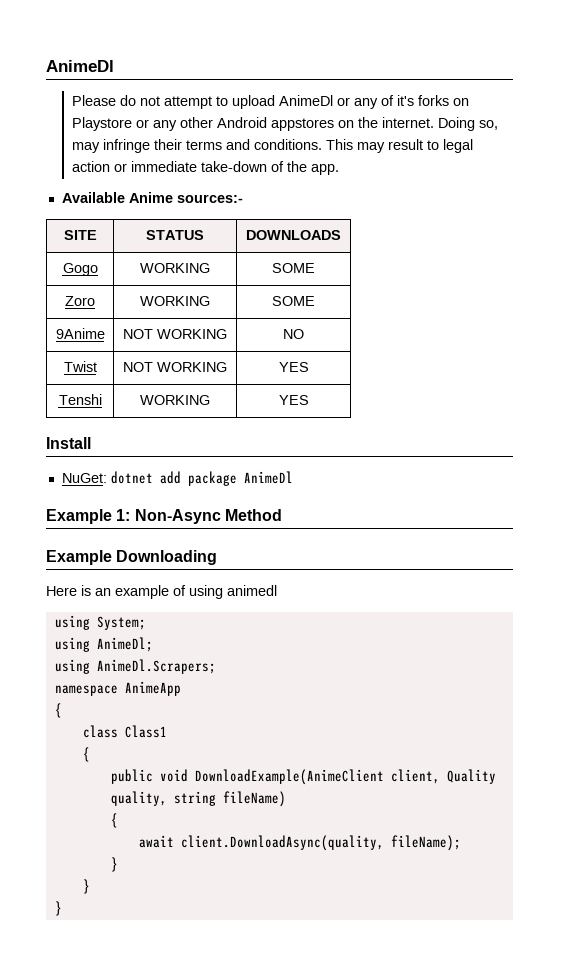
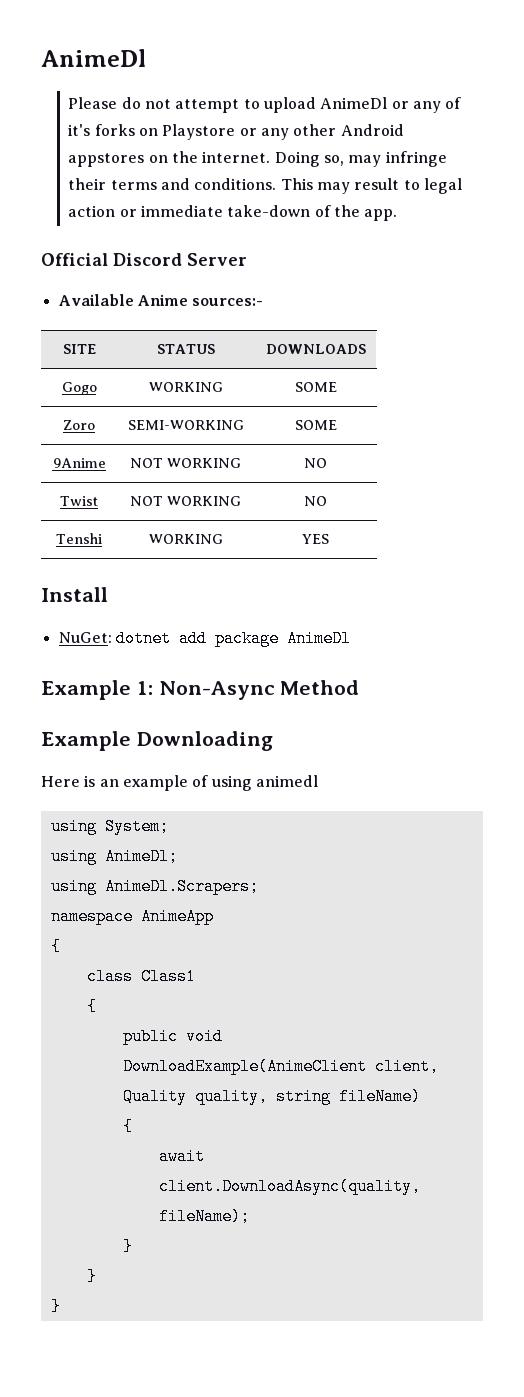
(339, 169) none -> [41,253,247,266] // Official Discord Server
[140,296,210,306] WORKING -> [127,420,244,430] SEMI-WORKING
[278,362,309,372] YES -> [304,496,327,506] NO

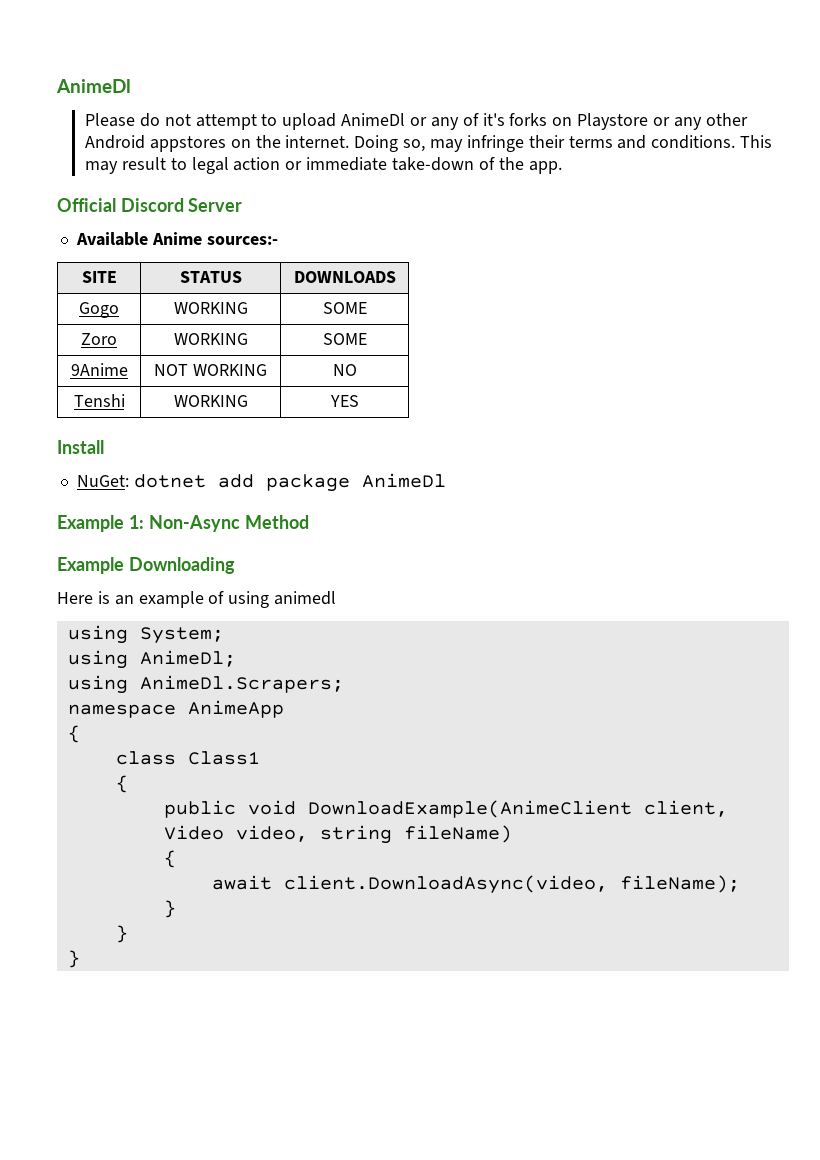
[127,420,244,430] SEMI-WORKING -> [173,333,248,345] WORKING
[60,496,98,506] [130,496,241,506] [304,496,327,506] // Twist | NOT WORKING | NO -> (357, 370) none
[122,1088,268,1105] Quality quality, -> [163,825,308,842] Video video,
[158,1178,421,1195] client.DownloadAsync(quality, -> [283,875,608,894] client.DownloadAsync(video,

